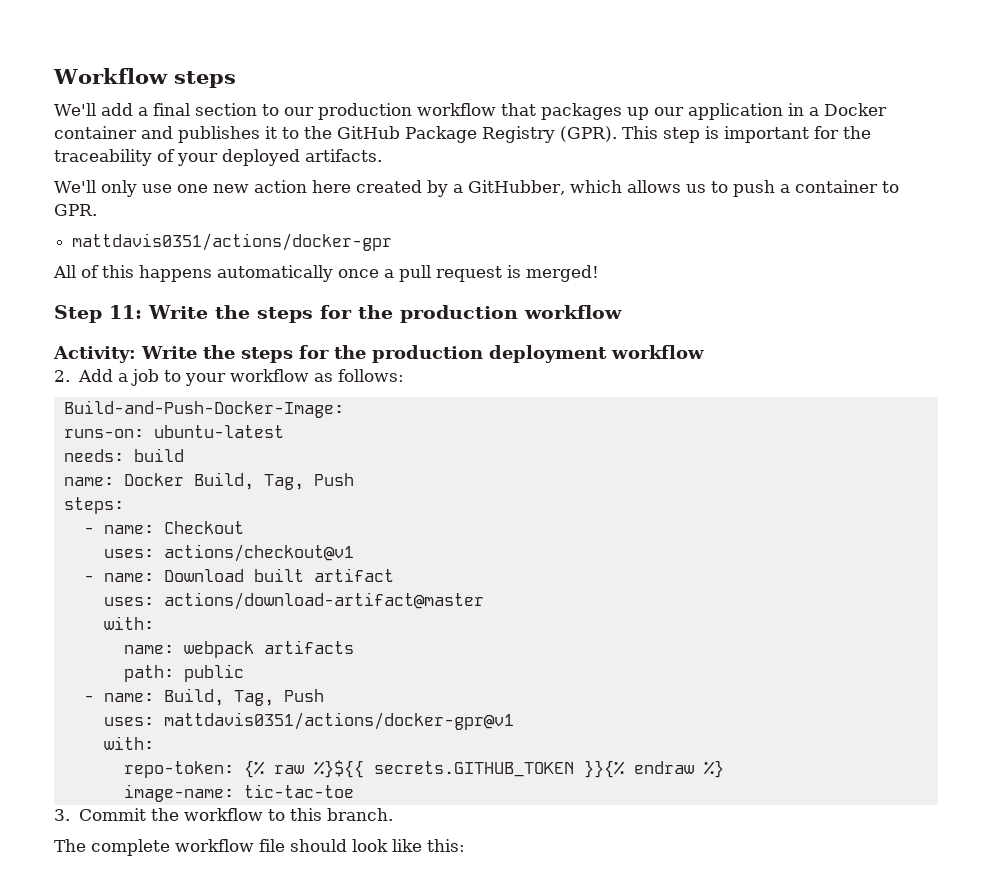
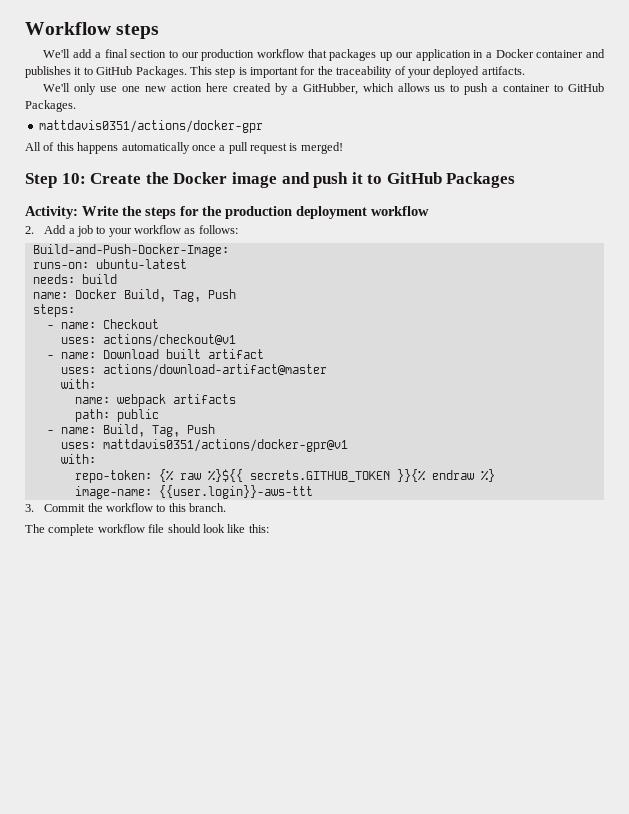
[304,126,617,143] the GitHub Package Registry (GPR). -> [96,66,187,78] GitHub Packages.
[54,204,97,216] GPR. -> [568,83,604,92] [25,100,76,112] GitHub Packages.
[109,305,622,323] 11: Write the steps for the production workflow -> [61,172,516,188] 10: Create the Docker image and push it to GitHub Packages
[243,784,354,798] tic-tac-toe -> [158,485,313,499] {{user.login}}-aws-ttt

